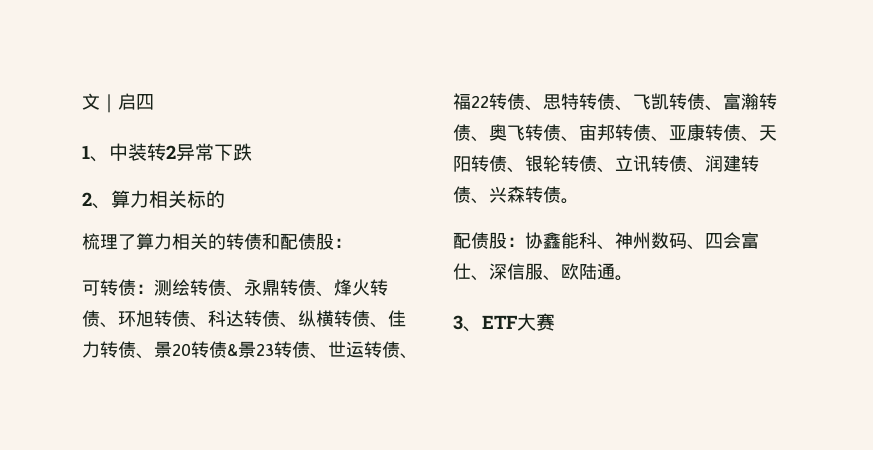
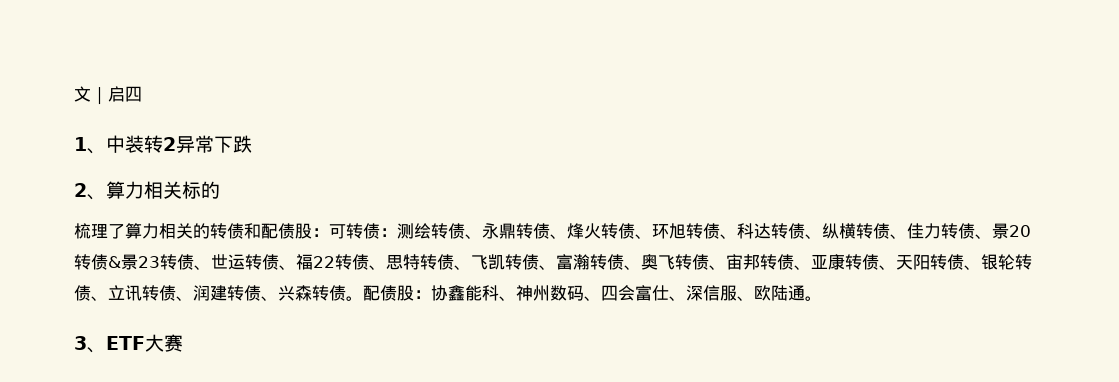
(352, 243) // -> (329, 232) none
(579, 201) // -> (363, 298) none

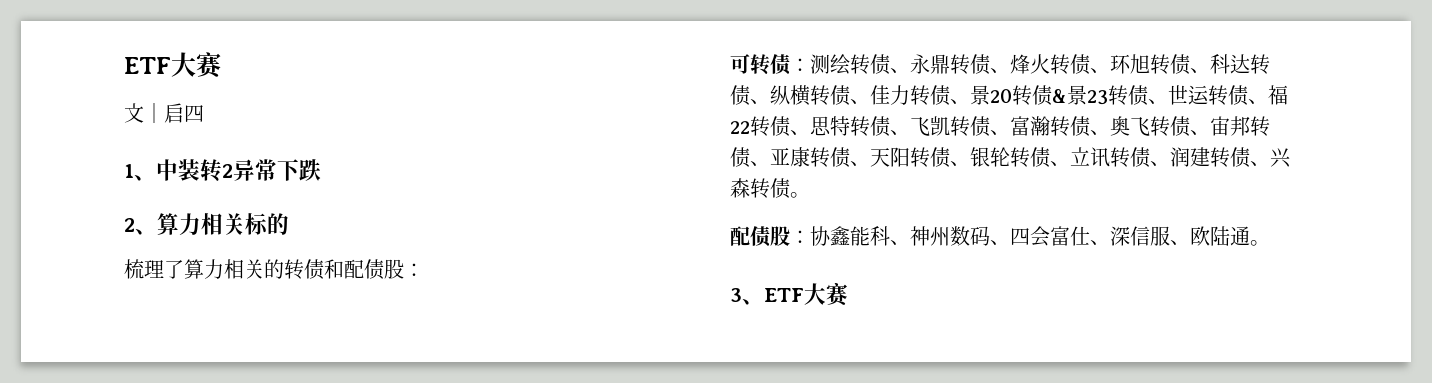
(74, 94) none -> [124,52,223,79] ETF大赛 //
(329, 232) none -> (424, 270) //
(363, 298) none -> (810, 195) //

